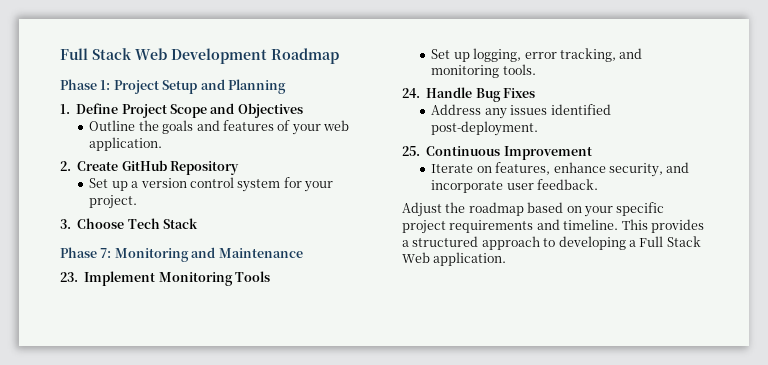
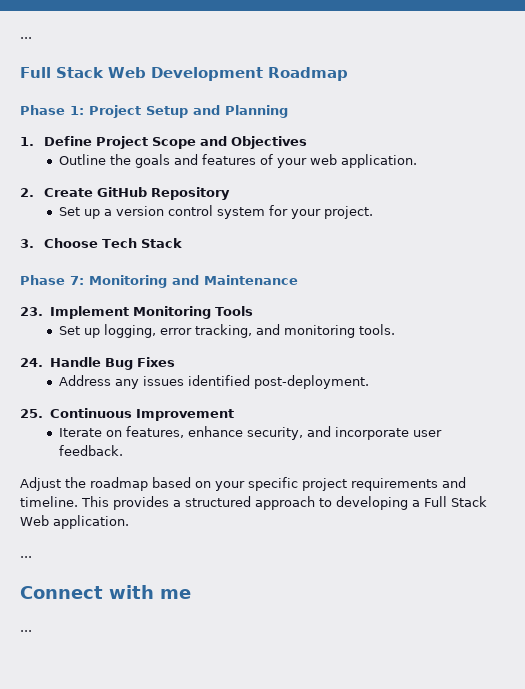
(60, 54) none -> [20,37,32,39] ... //
(507, 259) none -> [20,556,32,558] [20,585,191,599] [20,630,32,632] // ... // Connect with me // ...

